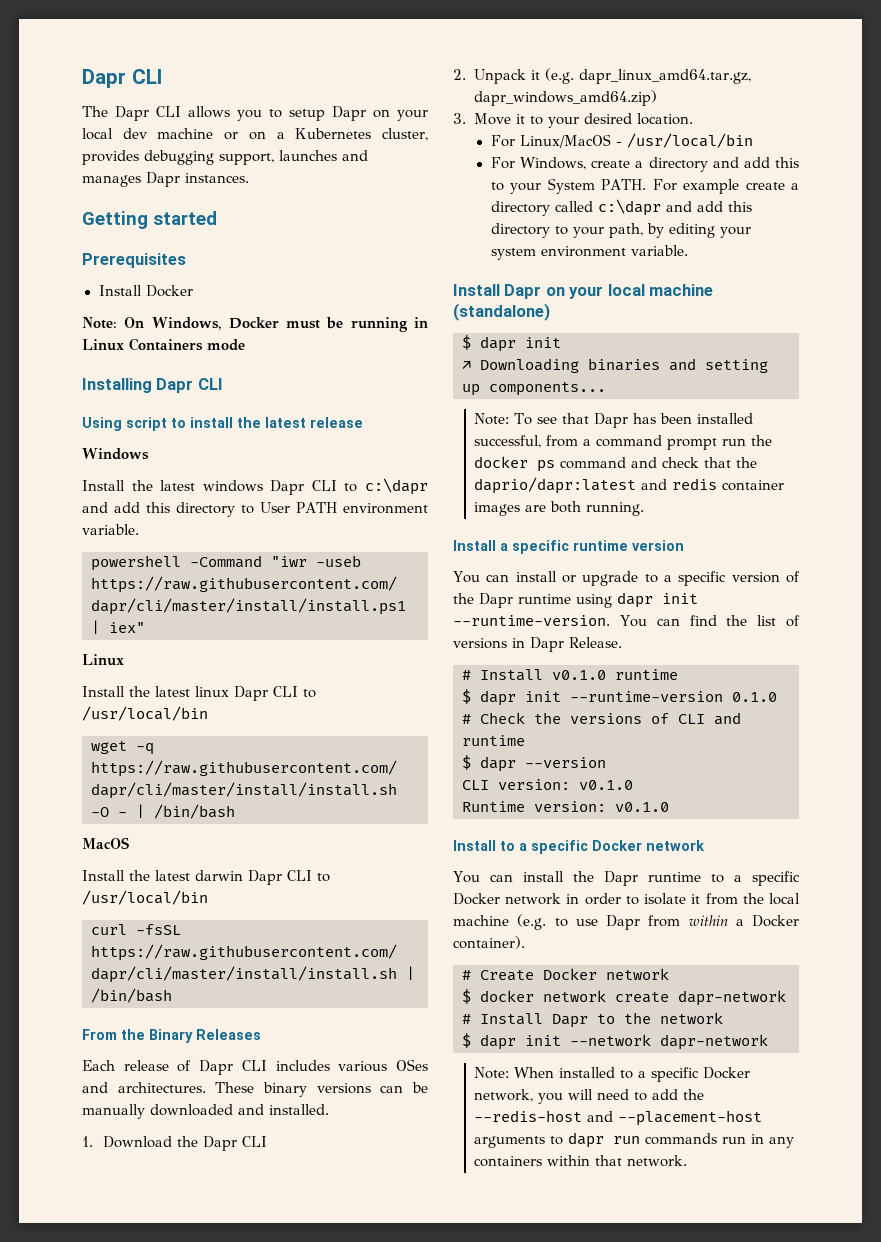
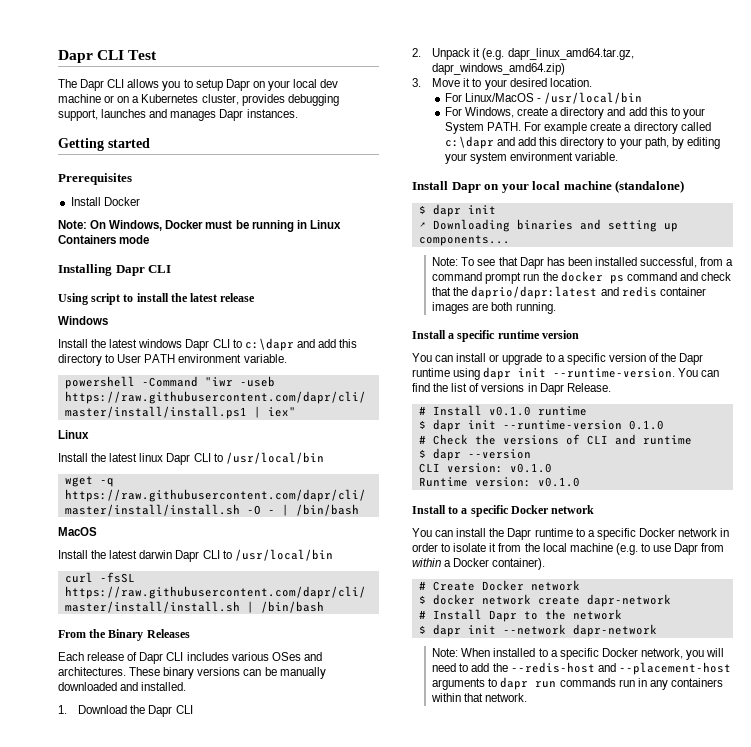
[82,69,162,88] Dapr CLI -> [58,50,158,63] Dapr CLI Test

